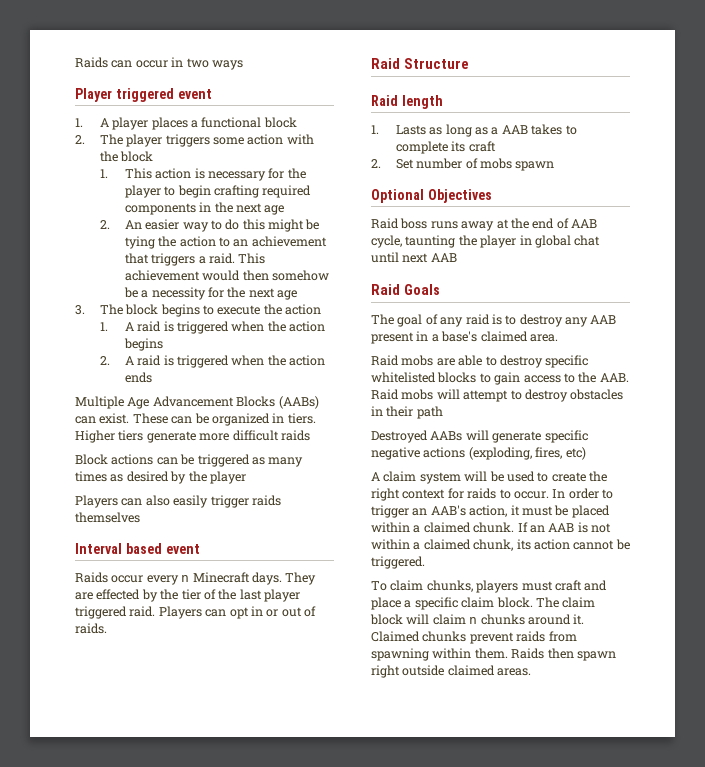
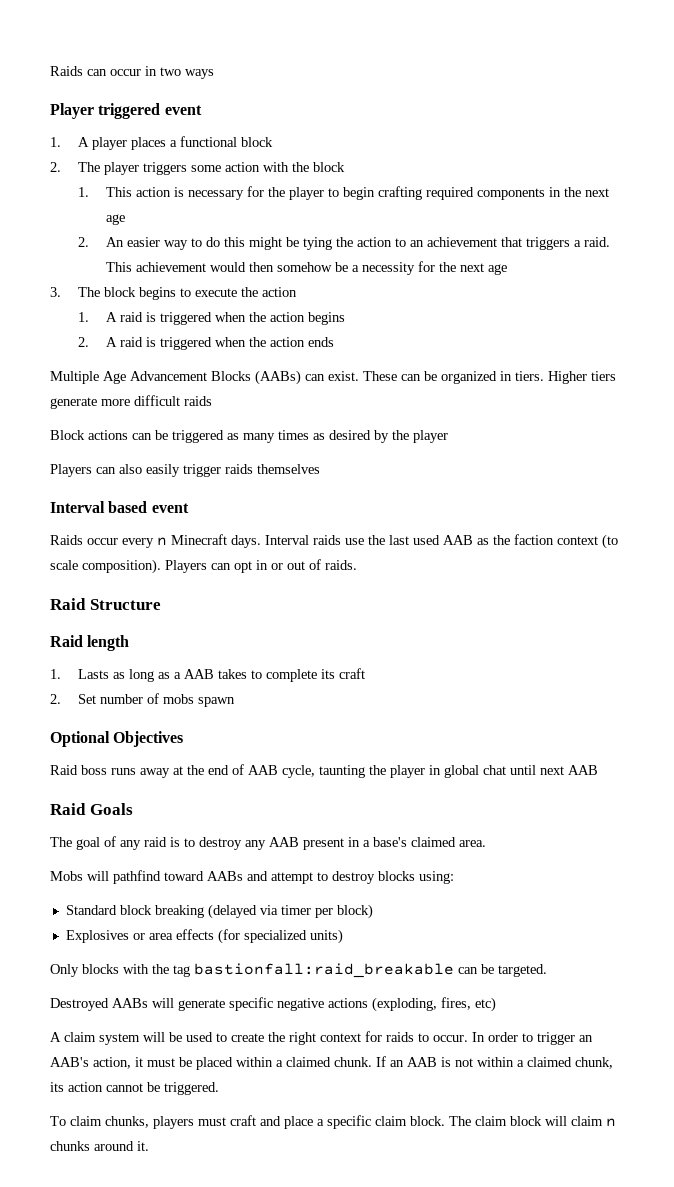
[285,572,317,585] [75,589,300,602] [75,606,156,619] They are effected by the tier of the last player triggered raid. -> [265,534,618,549] [50,559,161,574] Interval raids use the last used AAB as the faction context (to scale composition).
[371,355,589,368] [371,372,629,385] [371,389,624,402] [371,406,443,419] Raid mobs are able to destroy specific whitelisted blocks to gain access to the AAB. Raid mobs will attempt to destroy obstacles in their path -> [50,870,454,884] [65,904,373,919] [65,929,343,944] [50,963,547,978] Mobs will pathfind toward AABs and attempt to destroy blocks using: // Standard block breaking (delayed via timer per block) // Explosives or area effects (for specialized units) // Only blocks with the tag bastionfall:raid_breakable can be targeted.
[371,631,577,644] [371,648,616,661] [371,665,532,678] Claimed chunks prevent raids from spawning within them. Raids then spawn right outside claimed areas. -> (149, 1146) none

